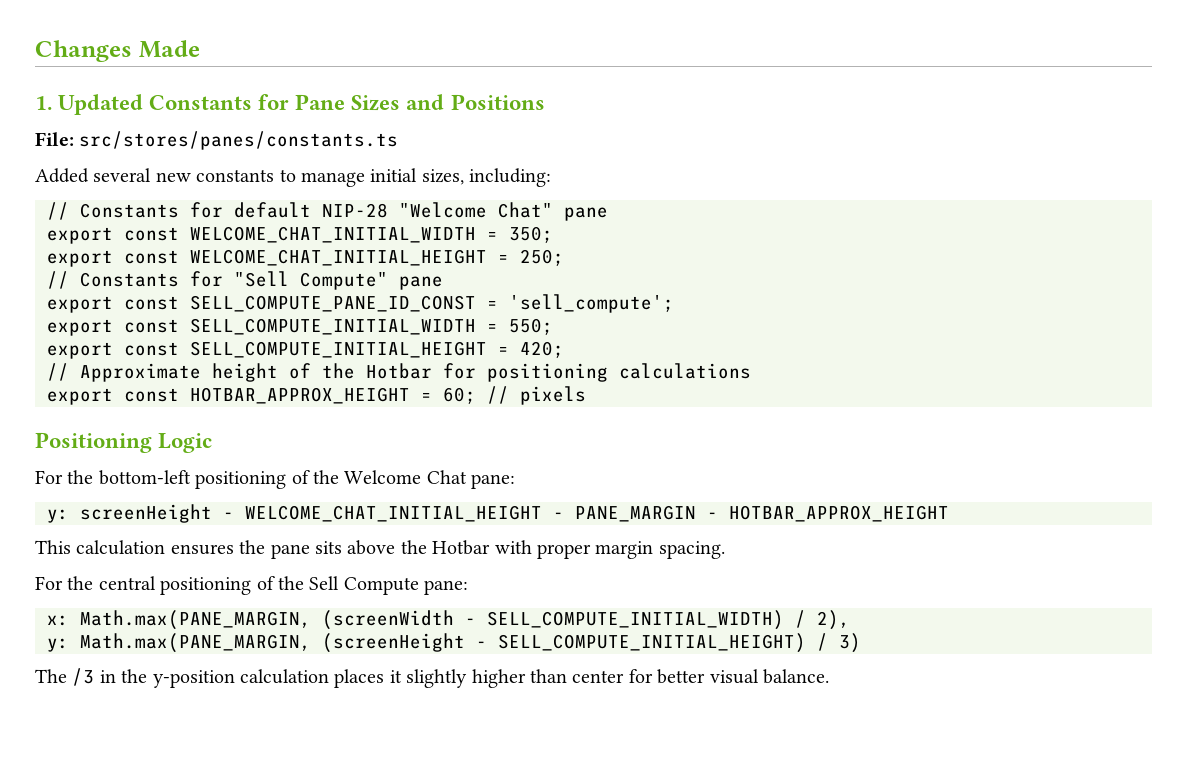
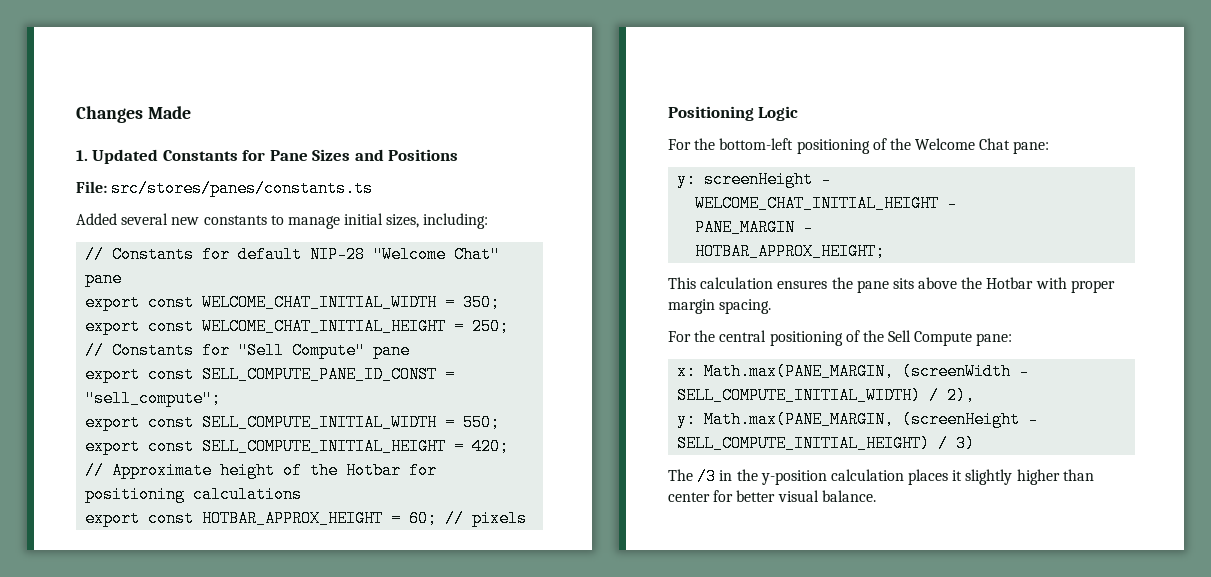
[509,294,674,313] 'sell_compute'; -> [85,390,222,407] "sell_compute";
(234, 515) none -> (832, 179) //
(564, 515) none -> (958, 203) //
[729,505,949,522] HOTBAR_APPROX_HEIGHT -> [695,243,886,260] // HOTBAR_APPROX_HEIGHT;

